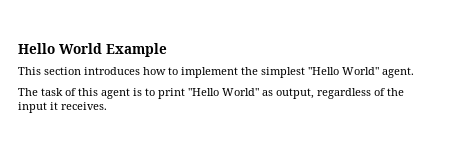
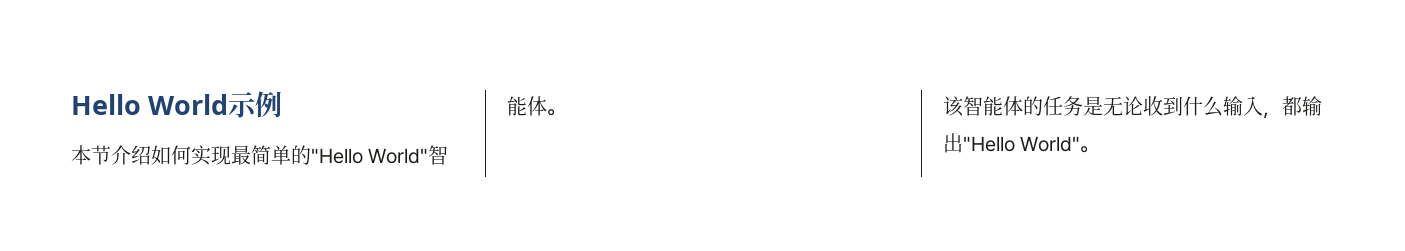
[106,43,167,57] [18,67,414,78] [18,88,404,99] [18,102,107,113] Example // This section introduces how to implement the simplest "Hello World" agent. // The task of this agent is to print "Hello World" as output, regardless of the input it receives. -> [228,91,283,118] [71,145,449,166] [507,96,566,116] [943,96,1322,119] [943,133,1100,153] 示例 // 本节介绍如何实现最简单的"Hello World"智能体。 // 该智能体的任务是无论收到什么输入，都输出"Hello World"。

